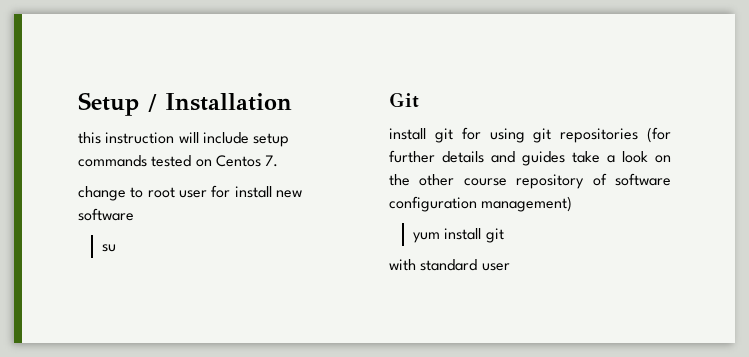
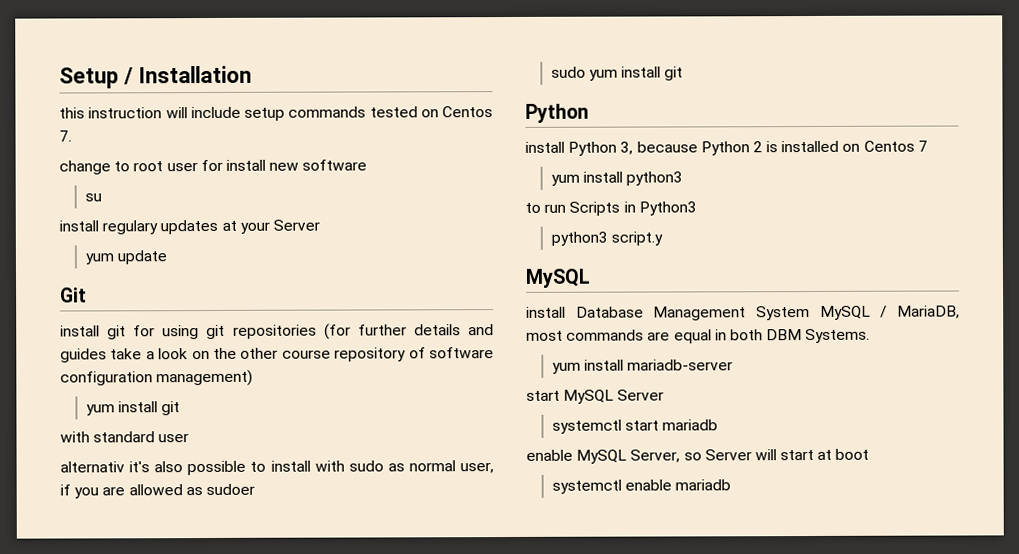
(116, 248) none -> [59,219,320,235] [84,250,167,265] // install regulary updates at your Server // yum update
(510, 267) none -> [60,460,495,476] [60,483,255,499] [550,66,684,81] [525,103,589,123] [525,140,928,156] [550,171,684,186] [525,201,697,216] [550,231,663,246] [525,268,591,288] [526,305,960,321] [526,328,871,344] [551,359,734,374] [526,389,665,404] [551,419,719,434] [526,448,870,464] [551,479,732,494] // alternativ it's also possible to install with sudo as normal user, if you are allowed as sudoer // sudo yum install git // Python // install Python 3, because Python 2 is installed on Centos 7 // yum install python3 // to run Scripts in Python3 // python3 script.y // MySQL // install Database Management System MySQL / MariaDB, most commands are equal in both DBM Systems. // yum install mariadb-server // start MySQL Server // systemctl start mariadb // enable MySQL Server, so Server will start at boot // systemctl enable mariadb

